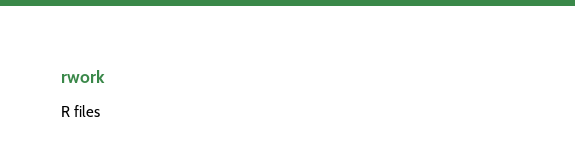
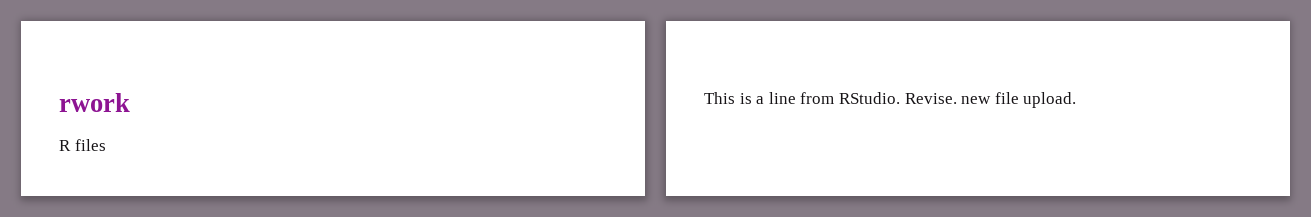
(101, 111) none -> [704,92,1077,108] // This is a line from RStudio. Revise. new file upload.

